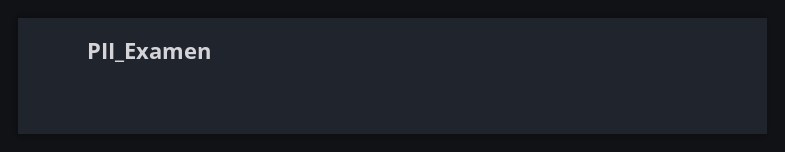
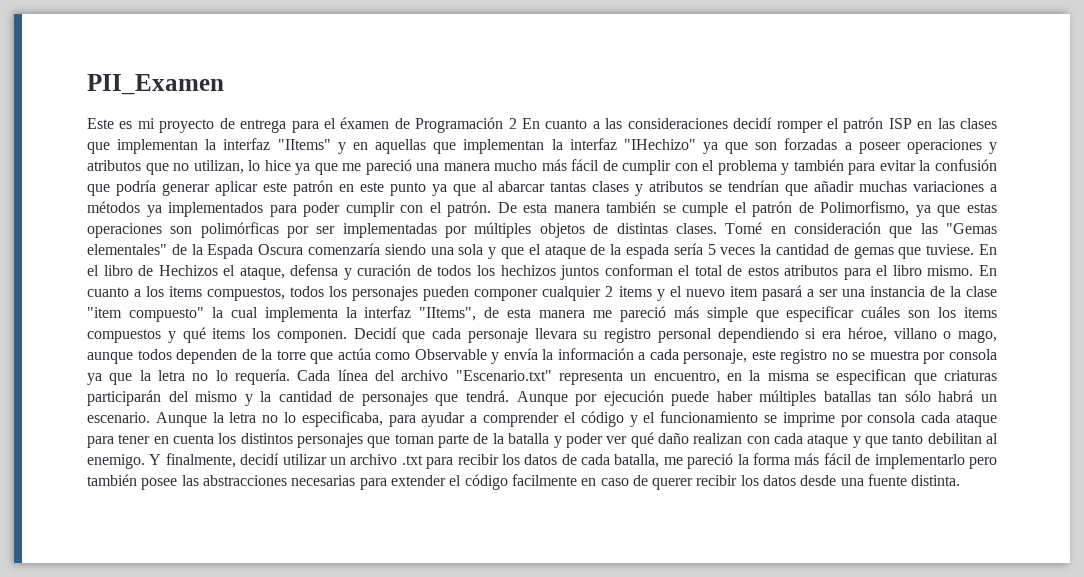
(211, 52) none -> [87,117,997,133] [87,138,997,154] [87,159,997,175] [87,180,997,196] [87,201,997,217] [87,222,998,238] [87,243,997,259] [87,264,997,280] [87,285,997,301] [87,306,997,322] [87,327,997,343] [87,348,997,364] [87,369,998,385] [87,390,997,406] [87,411,998,427] [87,432,998,448] [87,453,998,469] [87,474,961,490] // Este es mi proyecto de entrega para el éxamen de Programación 2 En cuanto a las consideraciones decidí romper el patrón ISP en las clases que implementan la interfaz "IItems" y en aquellas que implementan la interfaz "IHechizo" ya que son forzadas a poseer operaciones y atributos que no utilizan, lo hice ya que me pareció una manera mucho más fácil de cumplir con el problema y también para evitar la confusión que podría generar aplicar este patrón en este punto ya que al abarcar tantas clases y atributos se tendrían que añadir muchas variaciones a métodos ya implementados para poder cumplir con el patrón. De esta manera también se cumple el patrón de Polimorfismo, ya que estas operaciones son polimórficas por ser implementadas por múltiples objetos de distintas clases. Tomé en consideración que las "Gemas elementales" de la Espada Oscura comenzaría siendo una sola y que el ataque de la espada sería 5 veces la cantidad de gemas que tuviese. En el libro de Hechizos el ataque, defensa y curación de todos los hechizos juntos conforman el total de estos atributos para el libro mismo. En cuanto a los items compuestos, todos los personajes pueden componer cualquier 2 items y el nuevo item pasará a ser una instancia de la clase "item compuesto" la cual implementa la interfaz "IItems", de esta manera me pareció más simple que especificar cuáles son los items compuestos y qué items los componen. Decidí que cada personaje llevara su registro personal dependiendo si era héroe, villano o mago, aunque todos dependen de la torre que actúa como Observable y envía la información a cada personaje, este registro no se muestra por consola ya que la letra no lo requería. Cada línea del archivo "Escenario.txt" representa un encuentro, en la misma se especifican que criaturas participarán del mismo y la cantidad de personajes que tendrá. Aunque por ejecución puede haber múltiples batallas tan sólo habrá un escenario. Aunque la letra no lo especificaba, para ayudar a comprender el código y el funcionamiento se imprime por consola cada ataque para tener en cuenta los distintos personajes que toman parte de la batalla y poder ver qué daño realizan con cada ataque y que tanto debilitan al enemigo. Y finalmente, decidí utilizar un archivo .txt para recibir los datos de cada batalla, me pareció la forma más fácil de implementarlo pero también posee las abstracciones necesarias para extender el código facilmente en caso de querer recibir los datos desde una fuente distinta.

